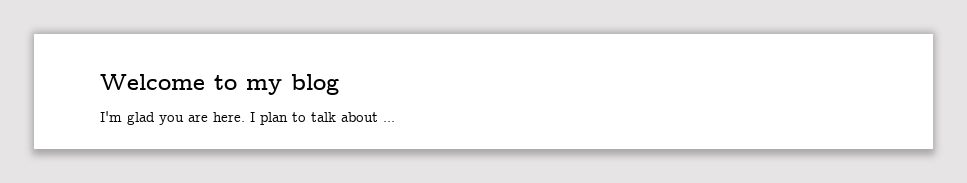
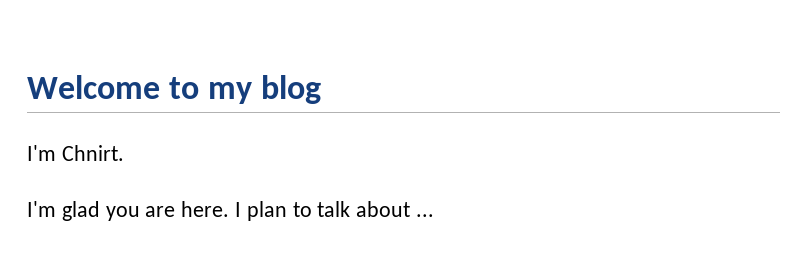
(339, 84) none -> [27,145,124,161] // I'm Chnirt.

